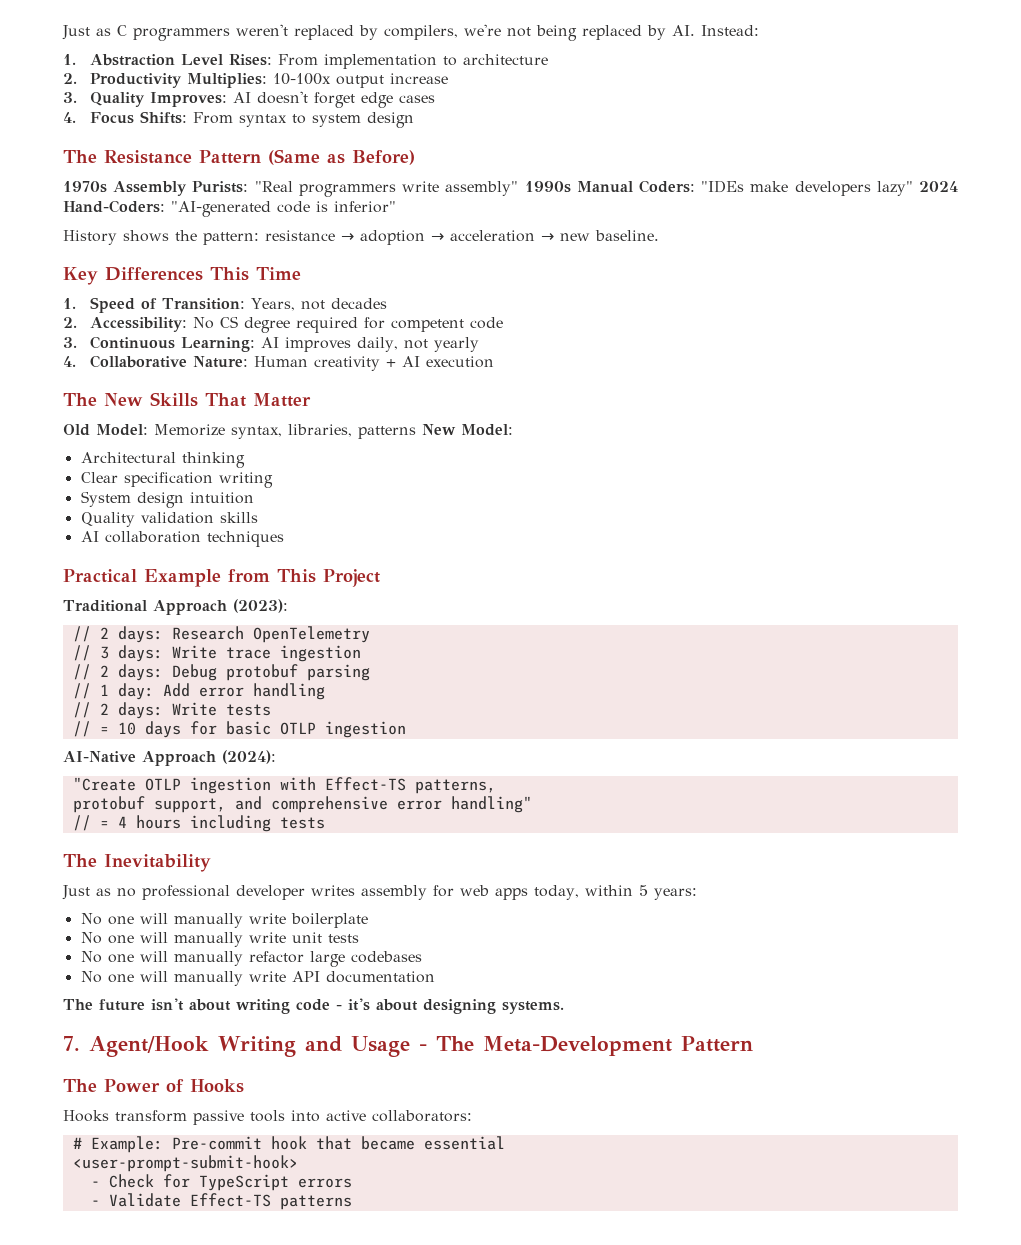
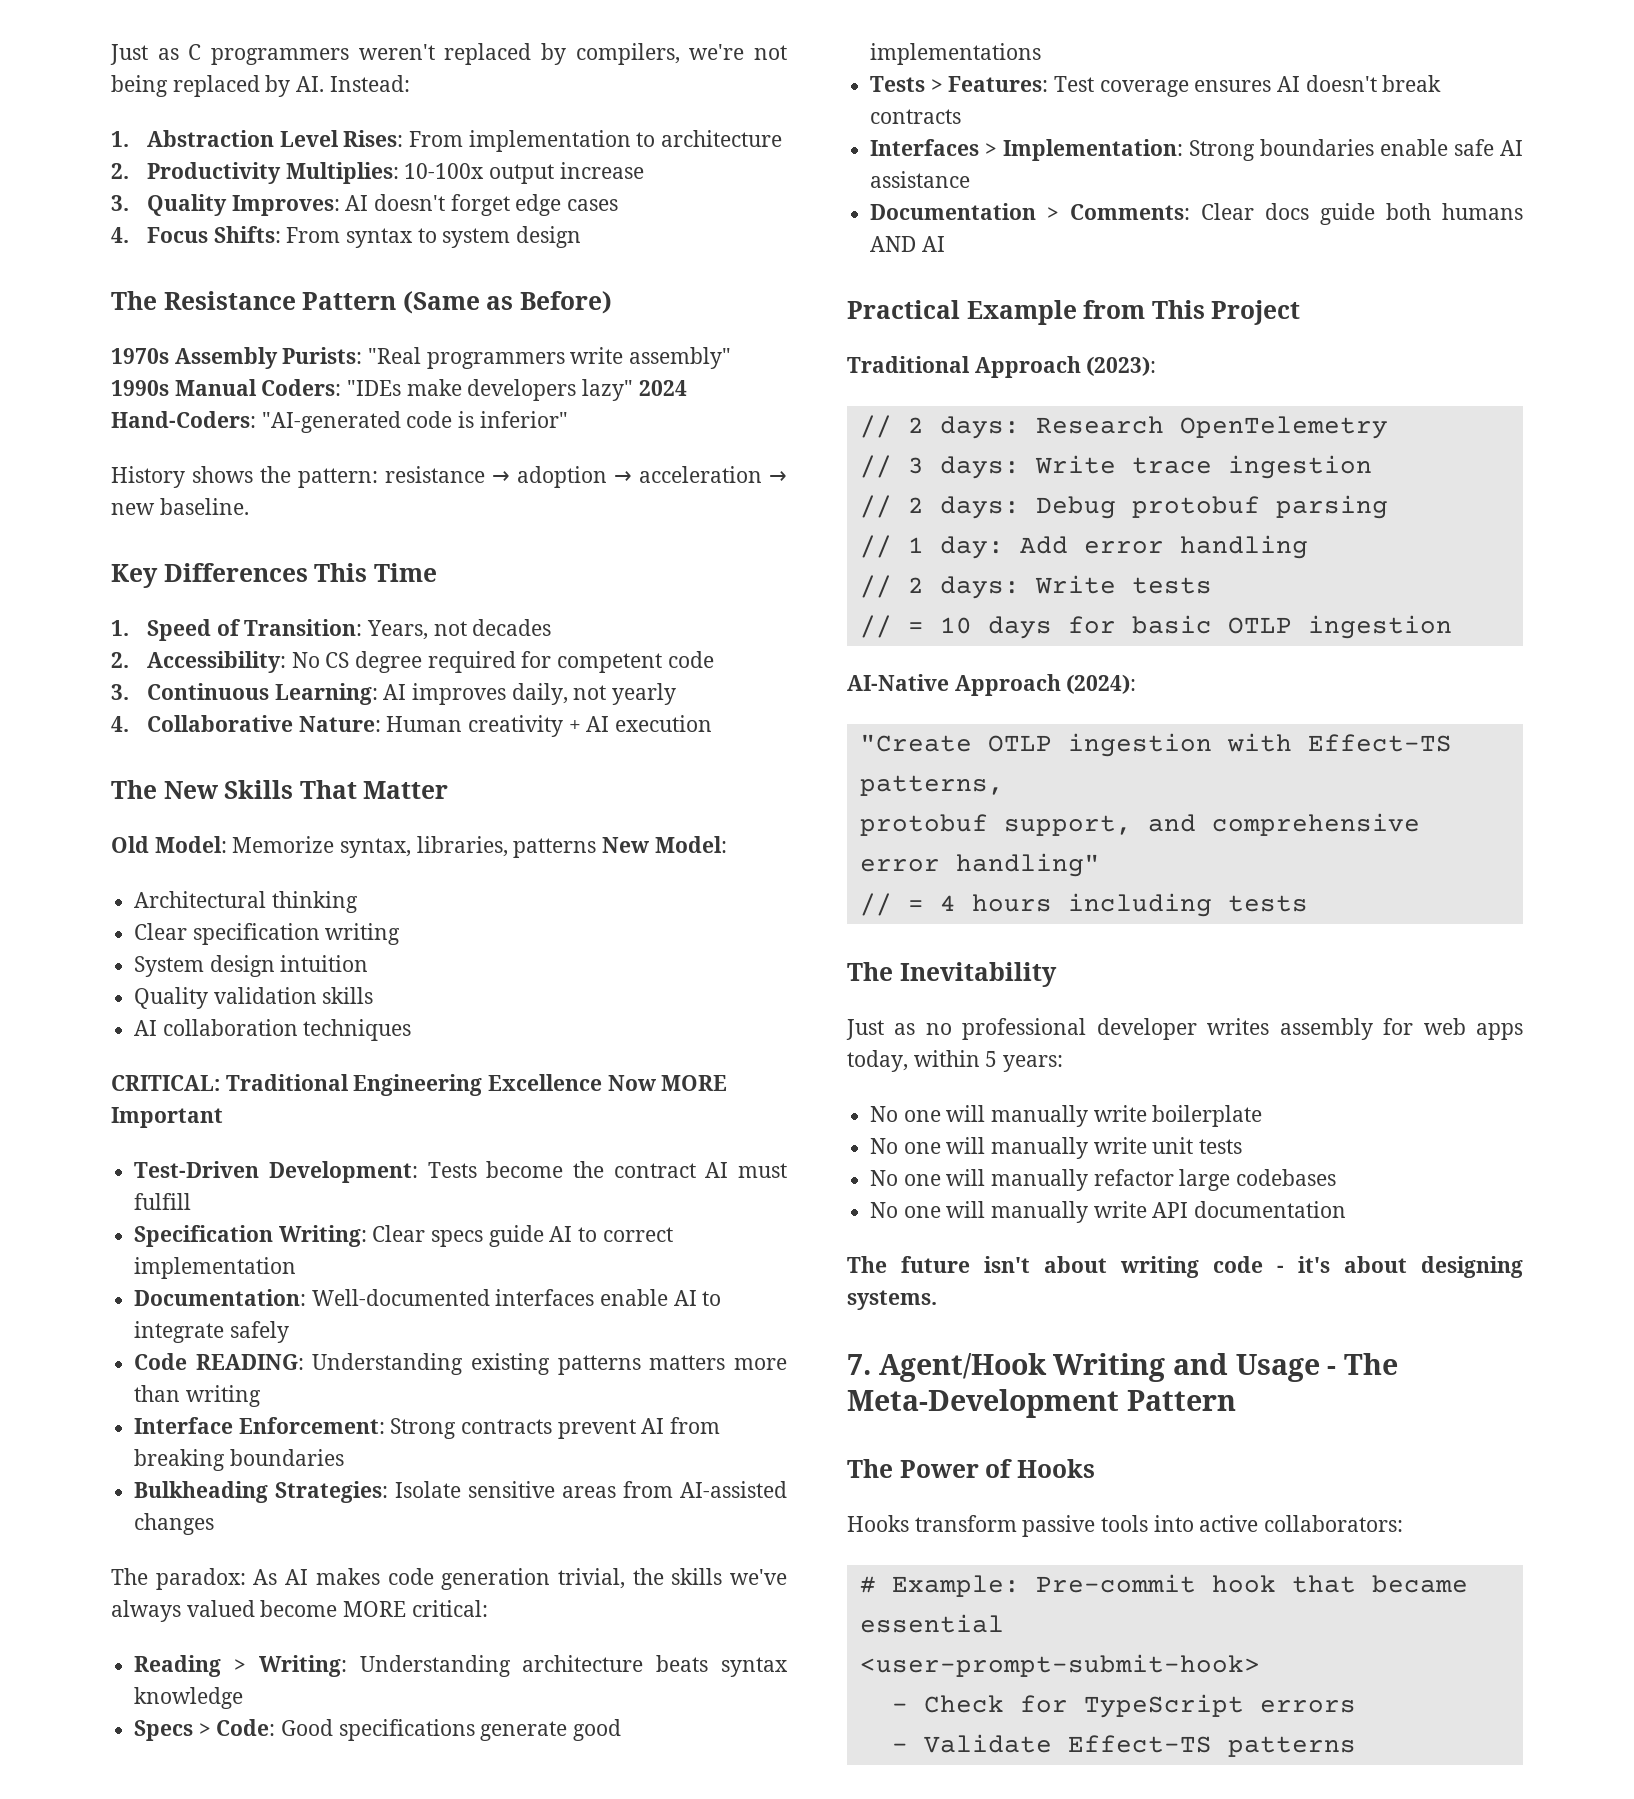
(284, 539) none -> [111,1074,728,1096] [111,1107,223,1128] [134,1161,787,1183] [134,1193,192,1210] [134,1225,673,1247] [134,1257,297,1279] [134,1289,722,1306] [134,1321,289,1343] [134,1353,787,1375] [134,1385,261,1407] [134,1417,721,1439] [134,1449,344,1471] [134,1481,787,1503] [134,1513,215,1535] [111,1568,787,1590] [111,1600,488,1622] [134,1655,788,1677] [134,1687,244,1709] [134,1719,622,1741] [870,43,1042,65] [870,75,1442,97] [870,109,962,124] [870,139,1523,161] [870,171,971,188] [870,203,1523,225] [870,236,945,252] // CRITICAL: Traditional Engineering Excellence Now MORE Important // Test-Driven Development: Tests become the contract AI must fulfill // Specification Writing: Clear specs guide AI to correct implementation // Documentation: Well-documented interfaces enable AI to integrate safely // Code READING: Understanding existing patterns matters more than writing // Interface Enforcement: Strong contracts prevent AI from breaking boundaries // Bulkheading Strategies: Isolate sensitive areas from AI-assisted changes // The paradox: As AI makes code generation trivial, the skills we've always valued become MORE critical: // Reading > Writing: Understanding architecture beats syntax knowledge // Specs > Code: Good specifications generate good implementations // Tests > Features: Test coverage ensures AI doesn't break contracts // Interfaces > Implementation: Strong boundaries enable safe AI assistance // Documentation > Comments: Clear docs guide both humans AND AI

